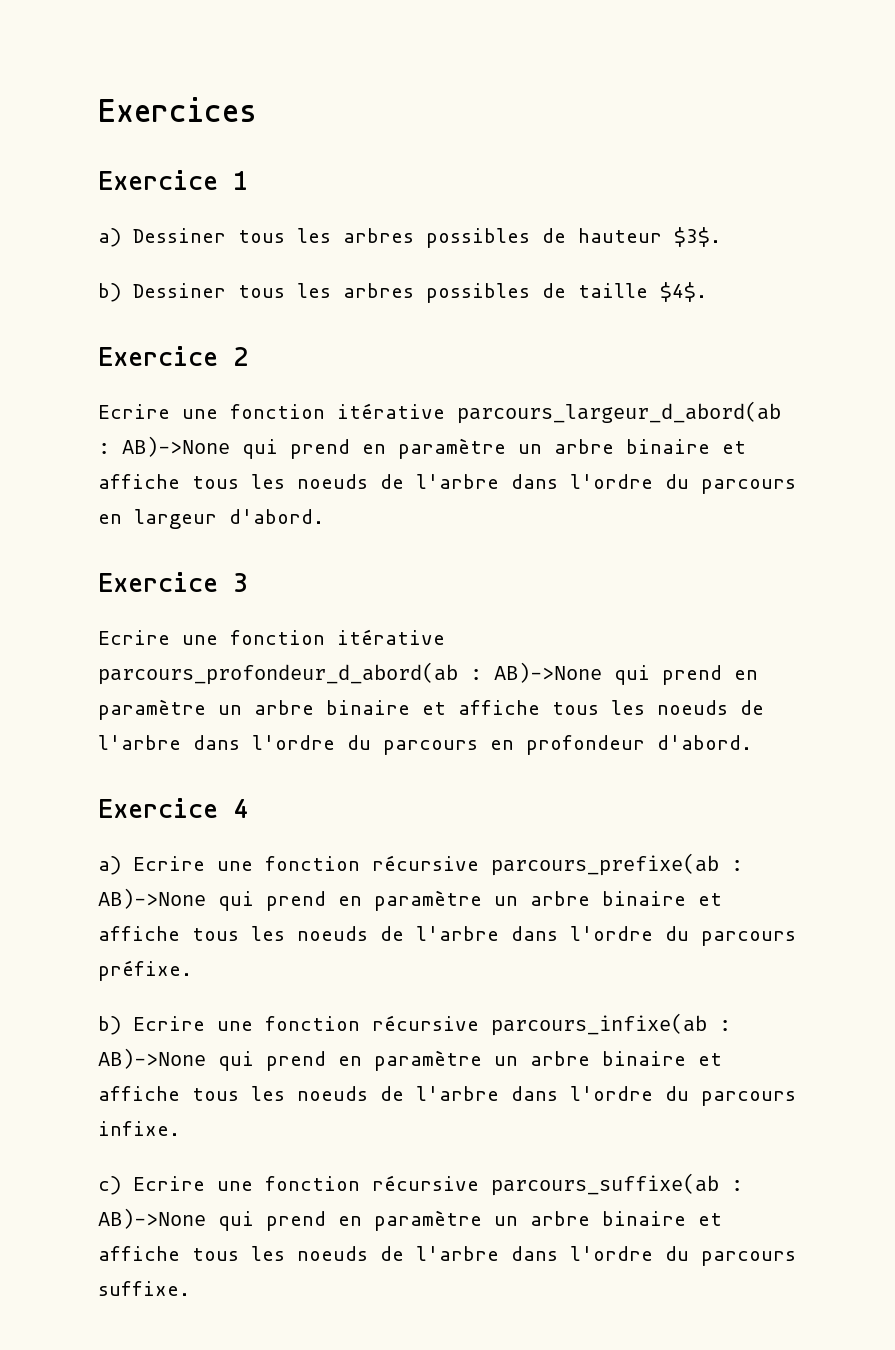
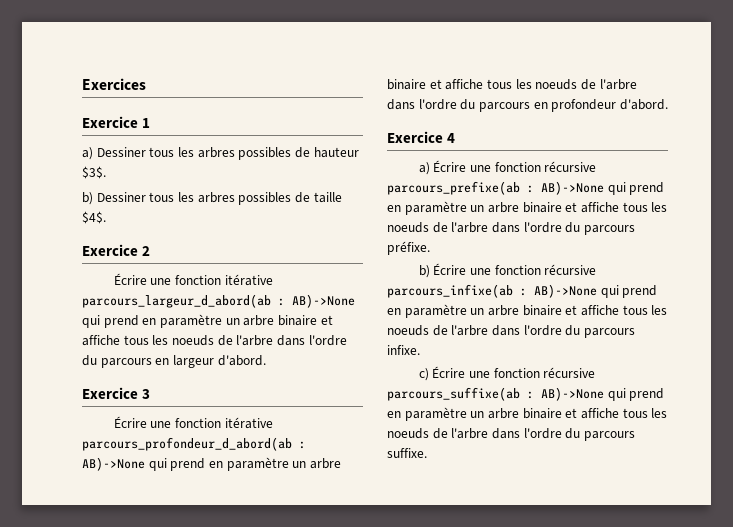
[98,404,170,419] Ecrire -> [113,273,147,285] Écrire
[98,630,170,645] Ecrire -> [113,416,147,428] Écrire
[133,856,205,871] Ecrire -> [433,160,467,172] Écrire
[133,1016,205,1031] Ecrire -> [433,263,467,275] Écrire
[133,1176,205,1191] Ecrire -> [432,366,466,378] Écrire

